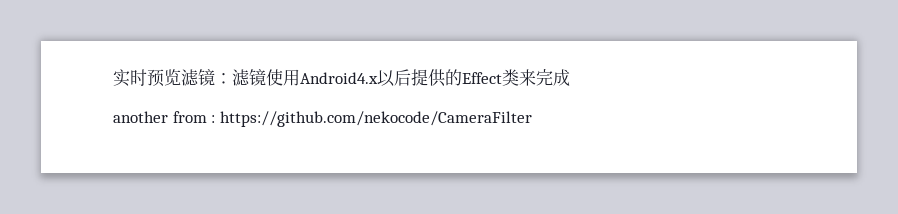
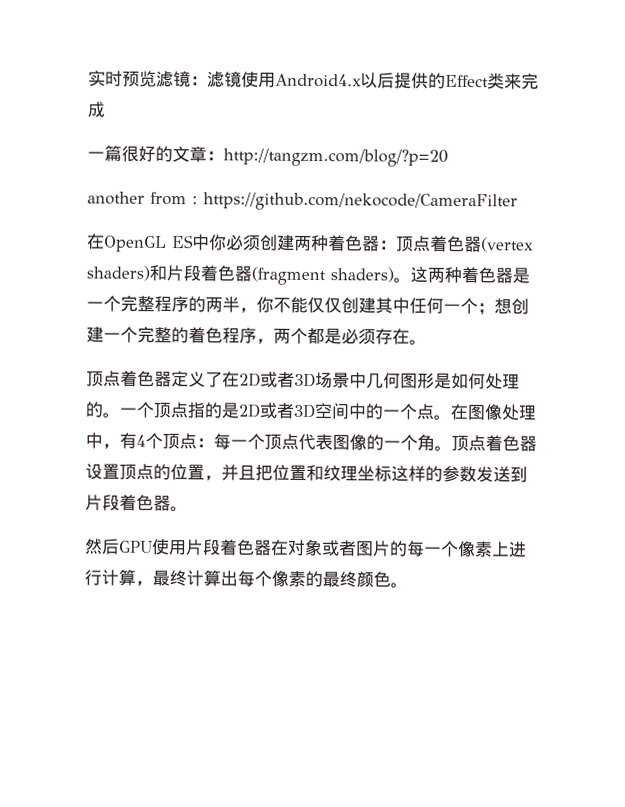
(570, 77) none -> [87,145,448,167] // 一篇很好的文章：http://tangzm.com/blog/?p=20
(532, 119) none -> [87,233,534,253] [86,264,530,286] [86,295,529,316] [86,326,427,345] [86,370,520,390] [85,401,536,421] [85,432,537,452] [85,463,528,483] [85,494,188,512] [84,538,527,558] [84,569,408,588] // 在OpenGL ES中你必须创建两种着色器：顶点着色器(vertex shaders)和片段着色器(fragment shaders)。这两种着色器是一个完整程序的两半，你不能仅仅创建其中任何一个；想创建一个完整的着色程序，两个都是必须存在。 // 顶点着色器定义了在2D或者3D场景中几何图形是如何处理的。一个顶点指的是2D或者3D空间中的一个点。在图像处理中，有4个顶点：每一个顶点代表图像的一个角。顶点着色器设置顶点的位置，并且把位置和纹理坐标这样的参数发送到片段着色器。 // 然后GPU使用片段着色器在对象或者图片的每一个像素上进行计算，最终计算出每个像素的最终颜色。

